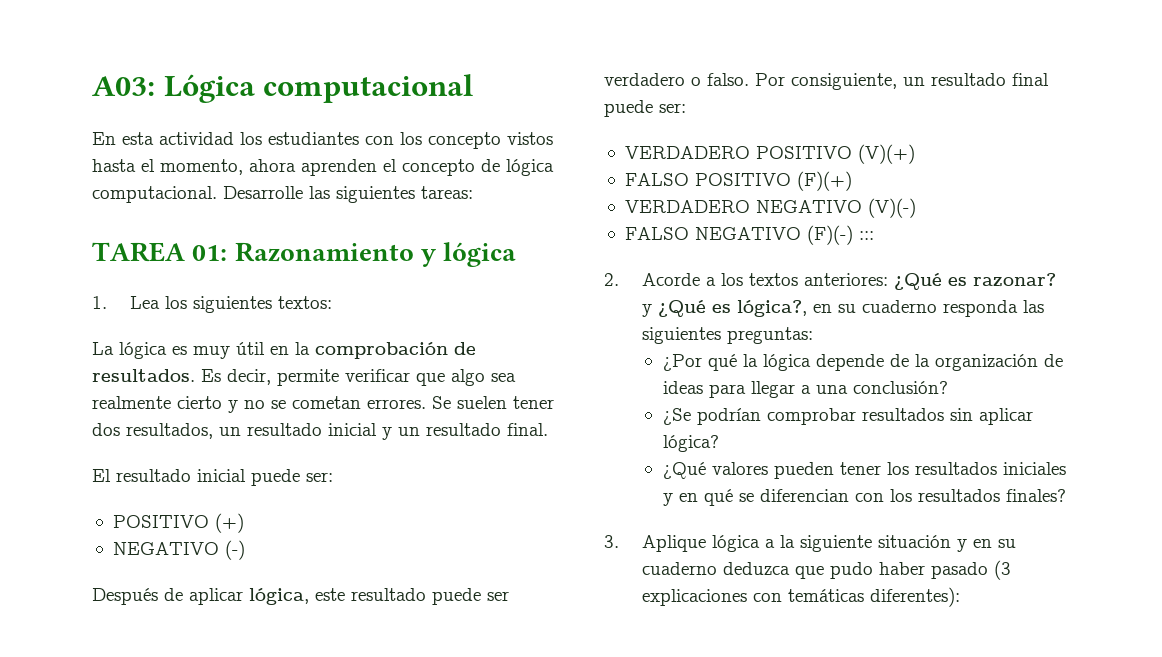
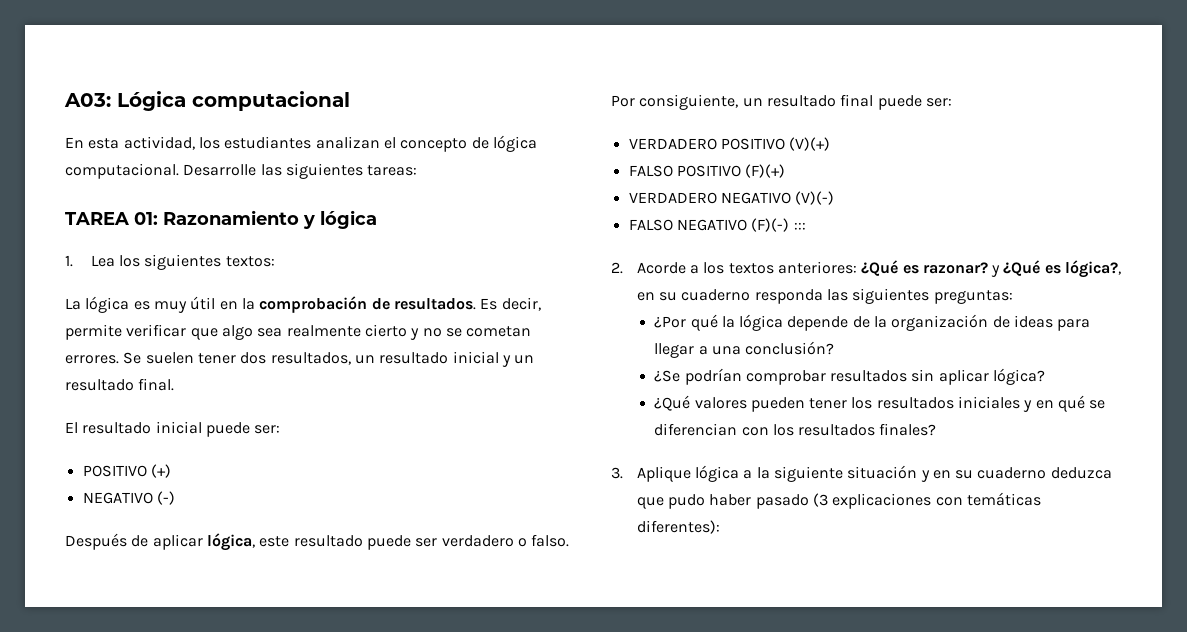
[159,132,234,145] actividad -> [123,136,195,150] actividad,
[365,132,553,149] [92,159,377,176] con los concepto vistos hasta el momento, ahora aprenden -> [315,136,380,149] analizan

